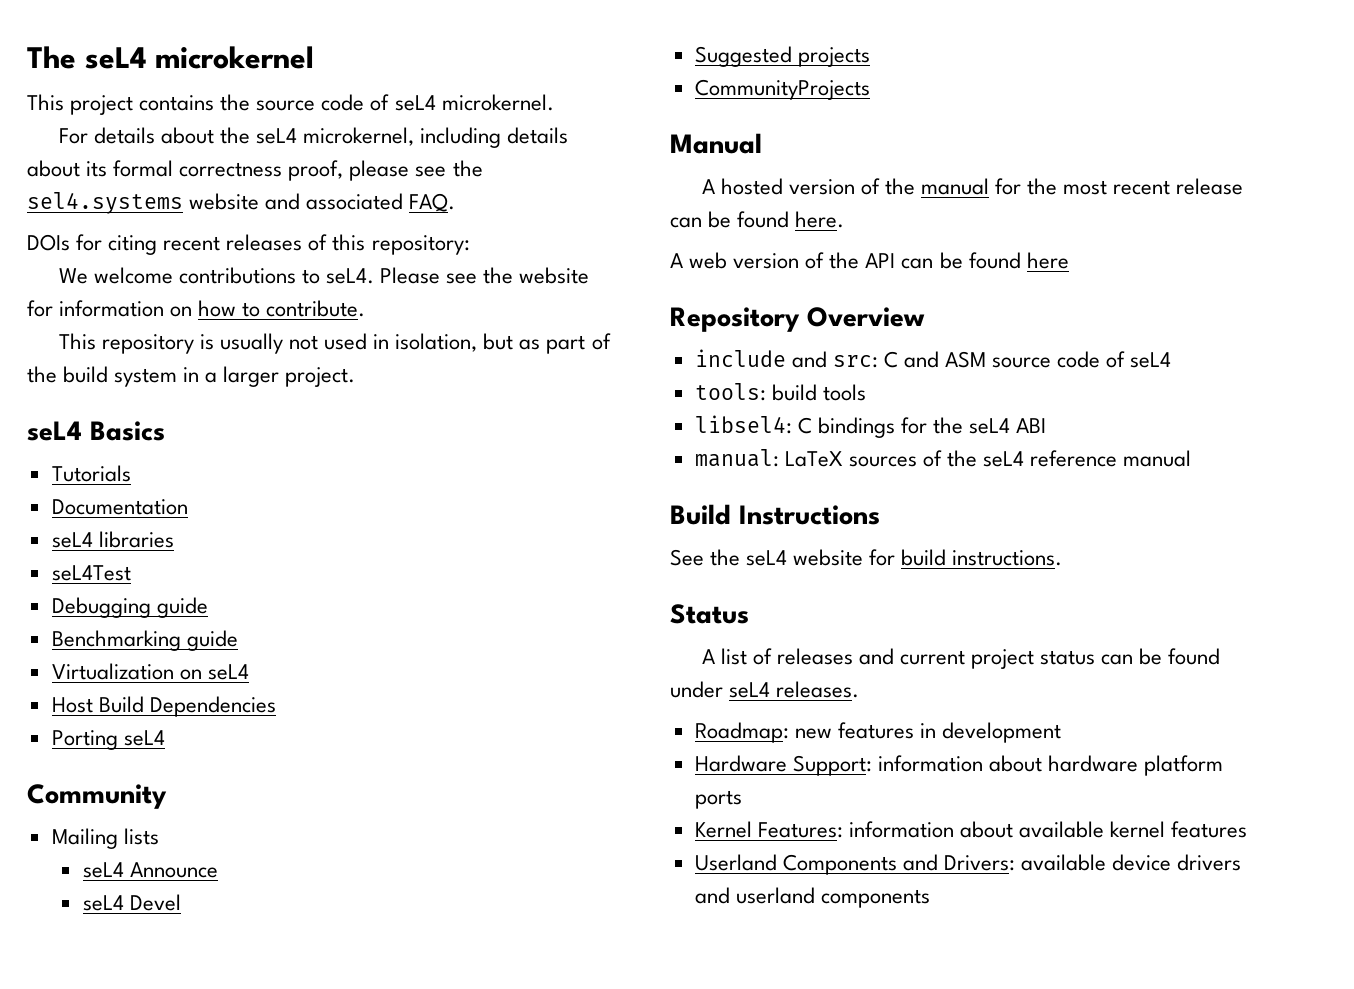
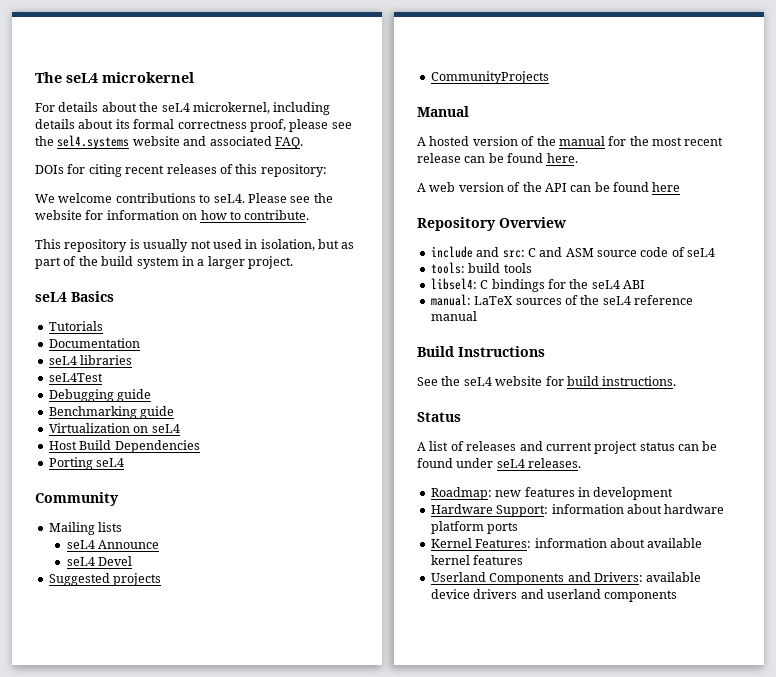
[27,94,554,115] // This project contains the source code of seL4 microkernel. -> (194, 77) none

